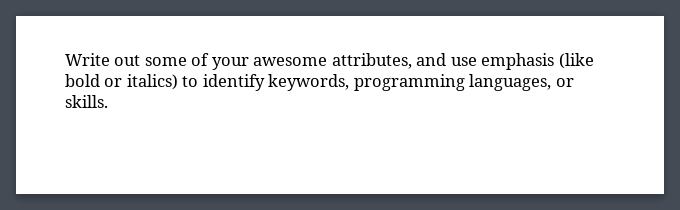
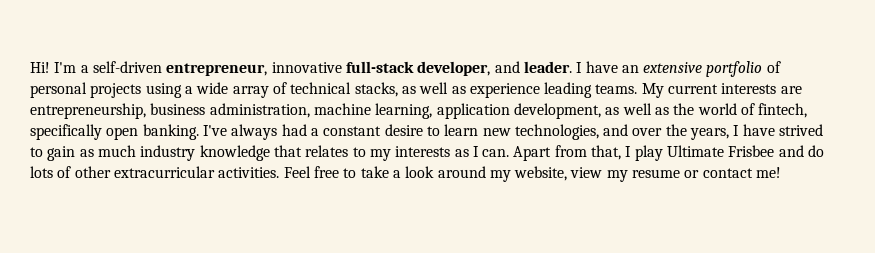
[65,53,594,70] [65,74,574,91] [65,95,108,108] Write out some of your awesome attributes, and use emphasis (like bold or italics) to identify keywords, programming languages, or skills. -> [30,61,781,77] [30,82,802,98] [30,103,808,119] [30,124,824,140] [30,145,825,161] [30,166,782,182] Hi! I'm a self-driven entrepreneur, innovative full-stack developer, and leader. I have an extensive portfolio of personal projects using a wide array of technical stacks, as well as experience leading teams. My current interests are entrepreneurship, business administration, machine learning, application development, as well as the world of fintech, specifically open banking. I've always had a constant desire to learn new technologies, and over the years, I have strived to gain as much industry knowledge that relates to my interests as I can. Apart from that, I play Ultimate Frisbee and do lots of other extracurricular activities. Feel free to take a look around my website, view my resume or contact me!

